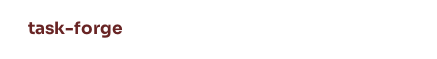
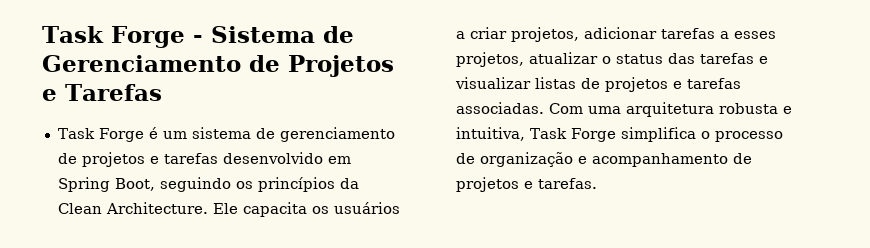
[28,21,123,38] task-forge -> [42,26,354,48] [42,55,394,77] [42,84,162,101] [57,127,395,142] [57,152,351,167] [57,177,359,192] [57,202,400,217] [455,27,776,42] [455,52,768,67] [454,77,741,92] [455,102,792,117] [455,127,783,142] [455,152,752,167] [455,177,597,192] Task Forge - Sistema de Gerenciamento de Projetos e Tarefas // Task Forge é um sistema de gerenciamento de projetos e tarefas desenvolvido em Spring Boot, seguindo os princípios da Clean Architecture. Ele capacita os usuários a criar projetos, adicionar tarefas a esses projetos, atualizar o status das tarefas e visualizar listas de projetos e tarefas associadas. Com uma arquitetura robusta e intuitiva, Task Forge simplifica o processo de organização e acompanhamento de projetos e tarefas.

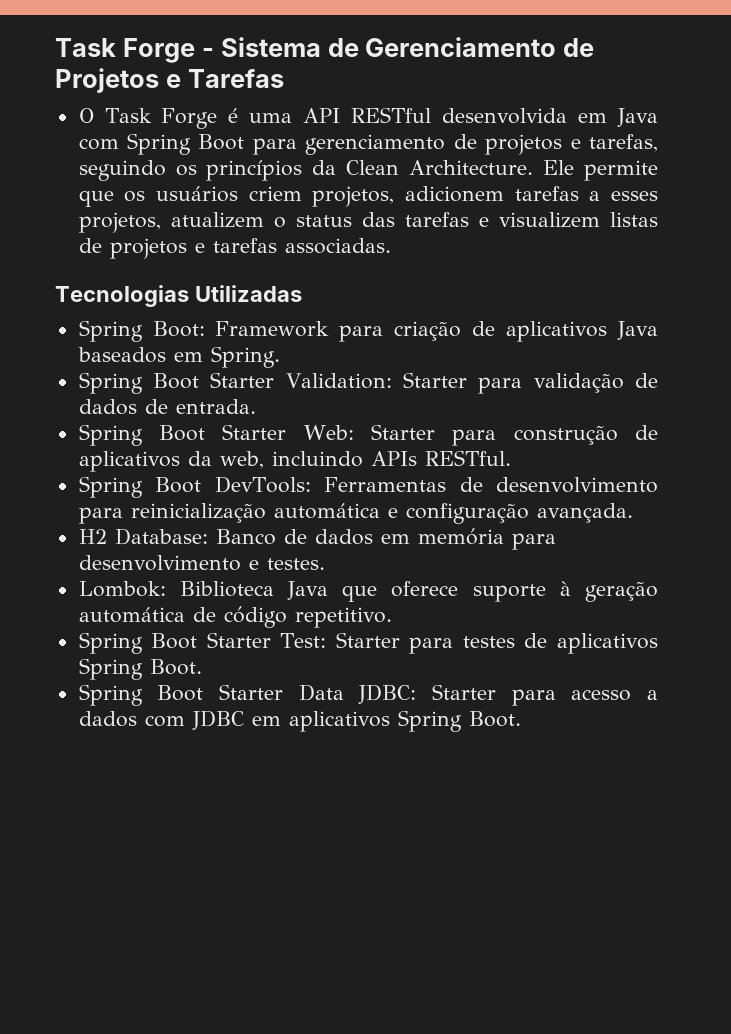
(162, 92) none -> [78,108,94,123] O
[162,127,395,142] [57,152,351,167] [57,177,155,192] um sistema de gerenciamento de projetos e tarefas desenvolvido em Spring Boot, -> [249,107,658,127] [78,133,658,155] uma API RESTful desenvolvida em Java com Spring Boot para gerenciamento de projetos e tarefas,
[242,202,400,217] [455,27,657,42] capacita os usuários a criar projetos, adicionar -> [584,160,658,181] [78,186,504,207] permite que os usuários criem projetos, adicionem
[528,52,598,64] atualizar -> [170,212,264,228] atualizem
[454,77,531,89] visualizar -> [498,212,600,228] visualizem
[548,102,792,117] [455,127,783,142] [455,152,752,167] [455,177,597,192] Com uma arquitetura robusta e intuitiva, Task Forge simplifica o processo de organização e acompanhamento de projetos e tarefas. -> [55,285,302,307] [78,320,658,342] [77,346,280,368] [78,372,658,394] [78,399,256,415] [78,424,659,446] [78,450,511,472] [78,476,658,498] [78,503,633,524] [78,528,556,550] [78,555,325,571] [78,581,658,602] [78,606,392,628] [78,632,658,654] [78,658,202,680] [78,684,658,706] [78,710,521,732] // Tecnologias Utilizadas // Spring Boot: Framework para criação de aplicativos Java baseados em Spring. // Spring Boot Starter Validation: Starter para validação de dados de entrada. // Spring Boot Starter Web: Starter para construção de aplicativos da web, incluindo APIs RESTful. // Spring Boot DevTools: Ferramentas de desenvolvimento para reinicialização automática e configuração avançada. // H2 Database: Banco de dados em memória para desenvolvimento e testes. // Lombok: Biblioteca Java que oferece suporte à geração automática de código repetitivo. // Spring Boot Starter Test: Starter para testes de aplicativos Spring Boot. // Spring Boot Starter Data JDBC: Starter para acesso a dados com JDBC em aplicativos Spring Boot.

